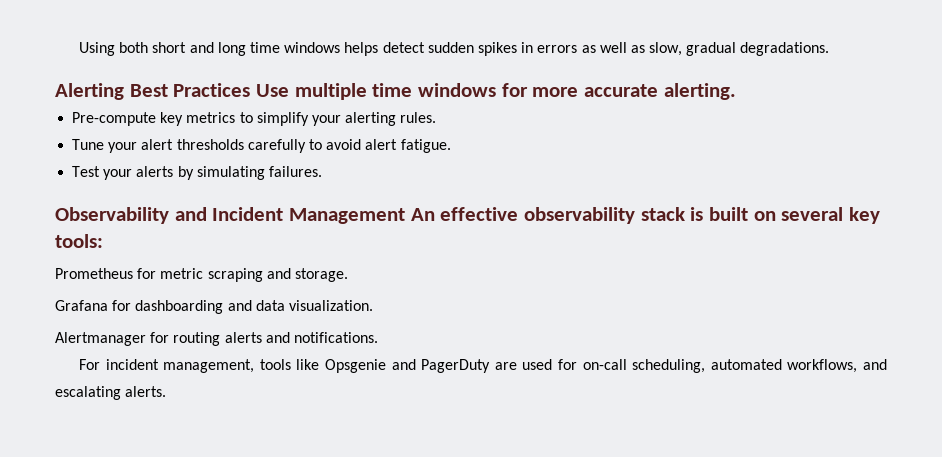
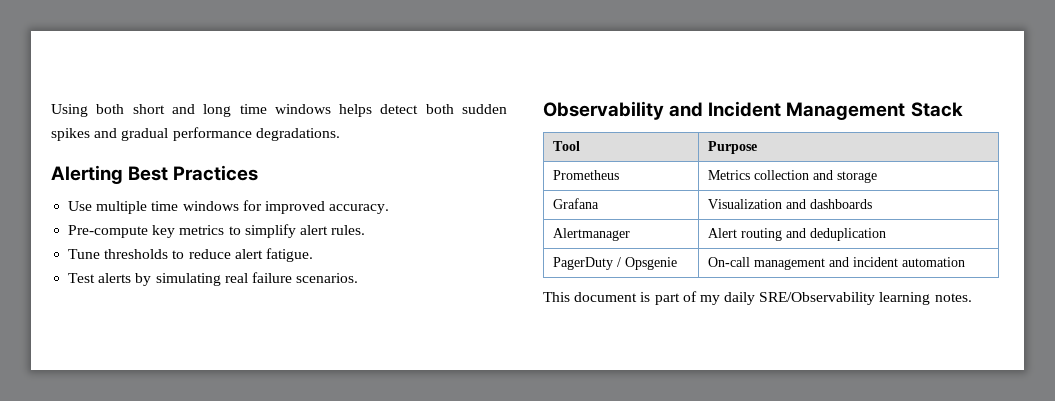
(425, 47) none -> [425,104,454,114] both
[521,42,737,56] in errors as well as slow, gradual -> [94,127,252,141] and gradual performance
(251, 90) none -> (259, 173) //
[532,83,736,100] more accurate alerting. -> [264,201,390,214] improved accuracy.
[311,112,397,126] your alerting -> [299,225,328,235] alert
[108,139,362,153] your alert thresholds carefully to avoid -> [104,249,231,259] thresholds to reduce
[103,169,133,180] your -> (96, 278) none
[268,166,322,177] failures. -> [224,272,359,283] real failure scenarios.
[410,207,881,224] [55,234,103,248] [55,268,348,282] [55,300,373,314] [55,332,378,346] [79,359,887,373] [55,386,167,400] An effective observability stack is built on several key tools: // Prometheus for metric scraping and storage. // Grafana for dashboarding and data visualization. // Alertmanager for routing alerts and notifications. // For incident management, tools like Opsgenie and PagerDuty are used for on-call scheduling, automated workflows, and escalating alerts. -> [910,102,963,117] [552,141,580,151] [707,141,757,154] [552,170,619,180] [707,170,877,183] [552,198,599,209] [707,199,872,209] [552,228,630,241] [707,228,886,241] [552,257,677,270] [707,257,965,270] [543,291,972,305] Stack // Tool | Purpose // Prometheus | Metrics collection and storage // Grafana | Visualization and dashboards // Alertmanager | Alert routing and deduplication // PagerDuty / Opsgenie | On-call management and incident automation // This document is part of my daily SRE/Observability learning notes.

